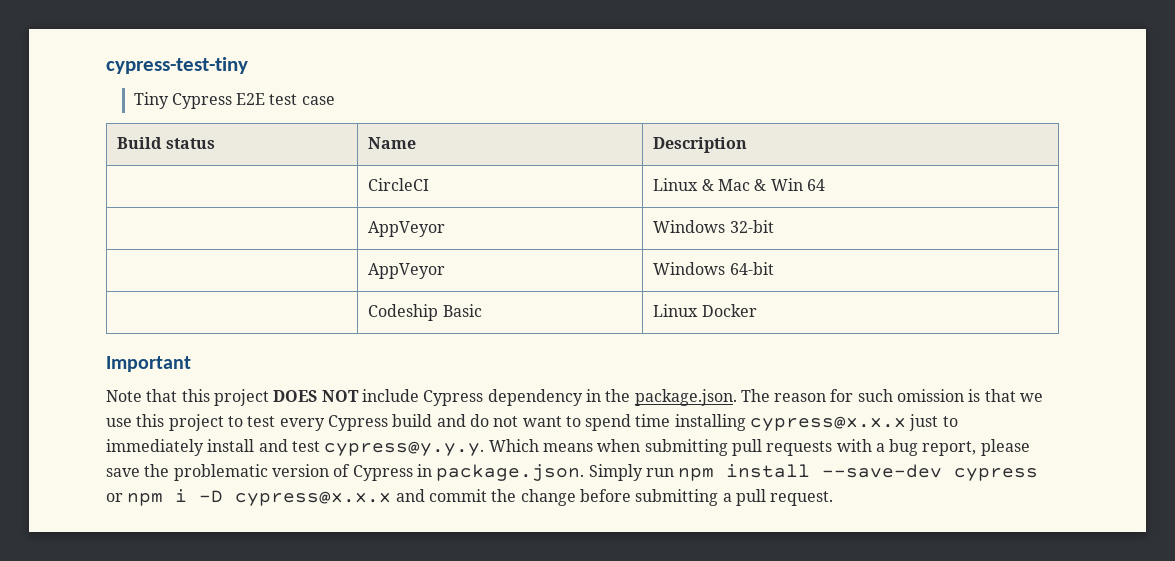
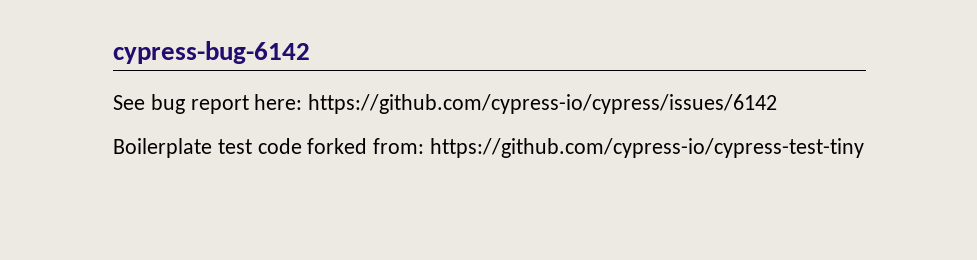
[106,57,248,74] [133,92,335,109] [117,137,215,149] [368,137,417,149] [653,137,748,153] [368,178,430,191] [653,178,825,191] [368,221,446,237] [653,220,774,233] [368,263,446,279] [653,262,774,275] [368,304,482,321] [653,304,757,317] [106,356,191,372] [106,389,1044,406] [106,414,958,431] [106,439,1030,456] [106,464,1039,481] [106,489,834,506] cypress-test-tiny // Tiny Cypress E2E test case // Build status | Name | Description // | CircleCI | Linux & Mac & Win 64 // | AppVeyor | Windows 32-bit // | AppVeyor | Windows 64-bit // | Codeship Basic | Linux Docker // Important // Note that this project DOES NOT include Cypress dependency in the package.json. The reason for such omission is that we use this project to test every Cypress build and do not want to spend time installing cypress@x.x.x just to immediately install and test cypress@y.y.y. Which means when submitting pull requests with a bug report, please save the problematic version of Cypress in package.json. Simply run npm install --save-dev cypress or npm i -D cypress@x.x.x and commit the change before submitting a pull request. -> [113,41,310,64] [113,94,778,114] [113,138,865,158] cypress-bug-6142 // See bug report here: https://github.com/cypress-io/cypress/issues/6142 // Boilerplate test code forked from: https://github.com/cypress-io/cypress-test-tiny

